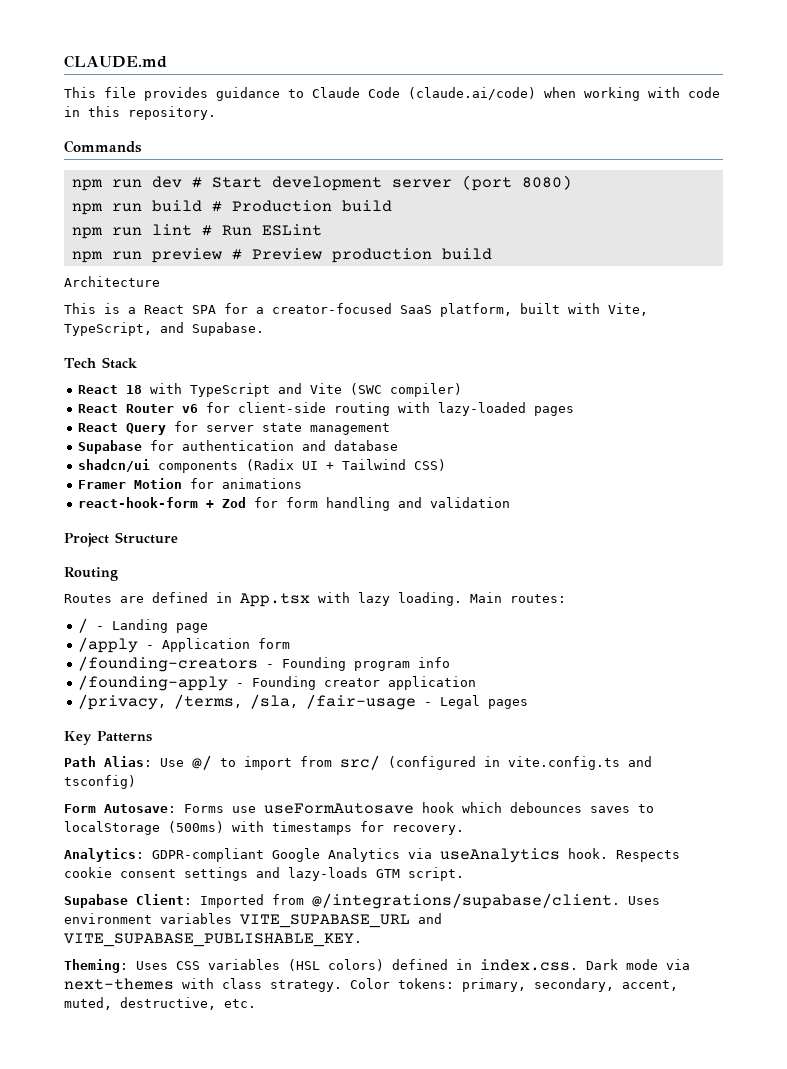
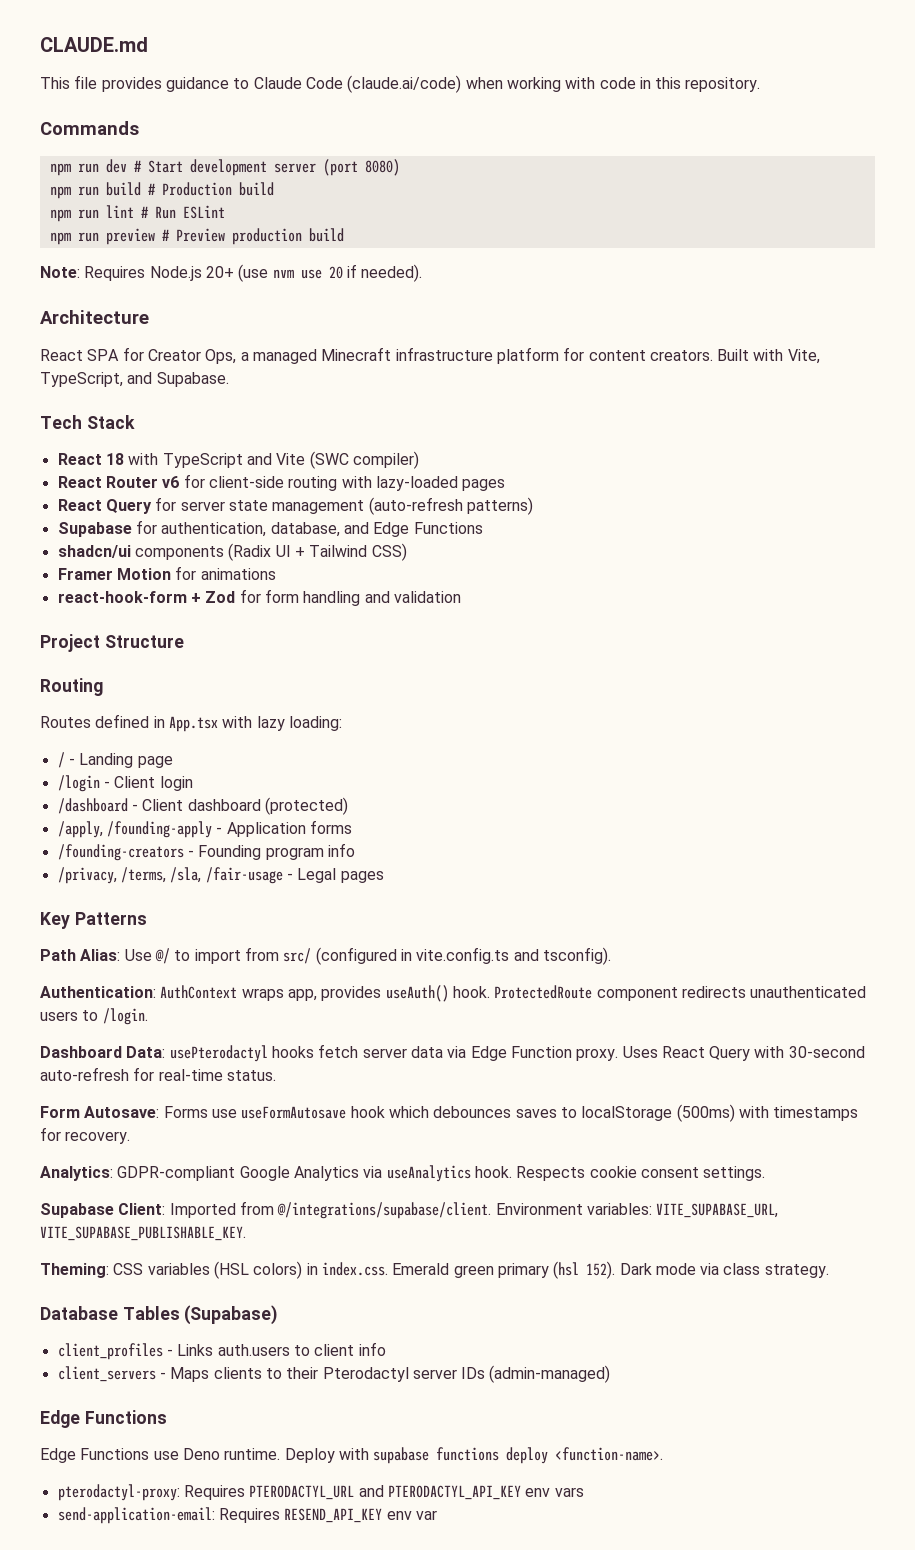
[64,276,160,287] [64,303,560,317] Architecture // This is a React SPA for a creator-focused SaaS platform, built -> [40,264,423,282] [40,310,149,324] [40,347,750,364] Note: Requires Node.js 20+ (use nvm use 20 if needed). // Architecture // React SPA for Creator Ops, a managed Minecraft infrastructure platform for content creators. Built
(391, 429) none -> [368,497,533,515] (auto-refresh patterns)
[182,440,399,451] authentication and database -> [161,522,483,537] authentication, database, and Edge Functions
[120,596,144,603] are -> (91, 722) none
[398,592,566,606] loading. Main routes: -> [288,716,342,731] loading:
[78,637,139,653] /apply -> [57,775,193,792] [57,797,348,815] [57,821,212,838] /login - Client login // /dashboard - Client dashboard (protected) // /apply, /founding-apply
[258,638,291,649] form -> [309,820,352,834] forms
[78,675,477,691] // /founding-apply - Founding creator application -> (355, 850) none
[64,775,136,789] tsconfig) -> [542,947,611,965] [40,985,867,1002] [40,1008,148,1025] [40,1044,865,1062] [40,1067,276,1081] tsconfig). // Authentication: AuthContext wraps app, provides useAuth() hook. ProtectedRoute component redirects unauthenticated users to /login. // Dashboard Data: usePterodactyl hooks fetch server data via Edge Function proxy. Uses React Query with 30-second auto-refresh for real-time status.
[184,867,464,881] settings and lazy-loads GTM script. -> [703,1166,766,1181] settings.
[628,896,660,905] [64,913,442,928] Uses environment variables VITE_SUPABASE_URL and -> [495,1203,779,1218] Environment variables: VITE_SUPABASE_URL,
[136,961,168,970] Uses -> (109, 1270) none
[392,959,448,970] defined -> (303, 1270) none
(578, 965) none -> [392,1261,616,1279] Emerald green primary (hsl 152).
[64,978,214,990] next-themes with -> (720, 1269) none
[350,978,678,992] [64,997,256,1010] Color tokens: primary, secondary, accent, muted, destructive, etc. -> [40,1305,278,1325] [57,1342,386,1360] [57,1365,611,1383] [40,1410,167,1428] [40,1447,664,1464] [57,1484,584,1501] [57,1507,437,1524] // Database Tables (Supabase) // client_profiles - Links auth.users to client info // client_servers - Maps clients to their Pterodactyl server IDs (admin-managed) // Edge Functions // Edge Functions use Deno runtime. Deploy with supabase functions deploy <function-name>. // pterodactyl-proxy: Requires PTERODACTYL_URL and PTERODACTYL_API_KEY env vars // send-application-email: Requires RESEND_API_KEY env var

